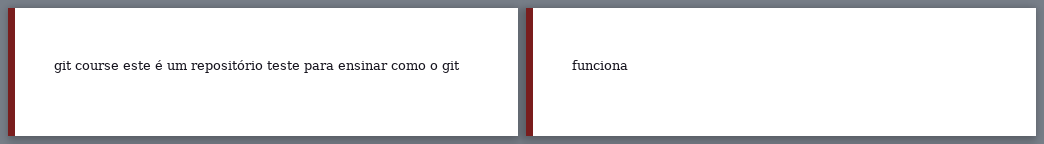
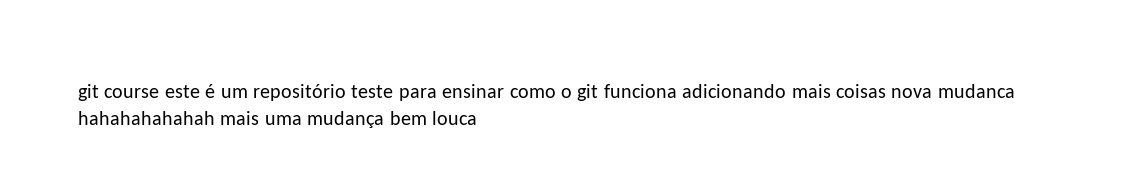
(628, 65) none -> [682,84,1015,98] [78,111,477,128] adicionando mais coisas nova mudanca hahahahahahah mais uma mudança bem louca

